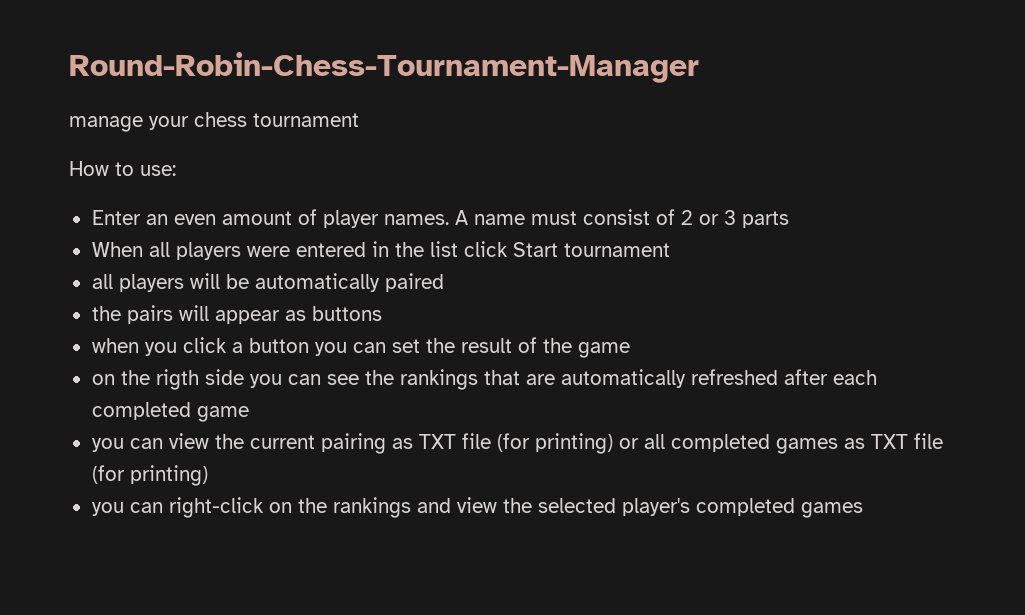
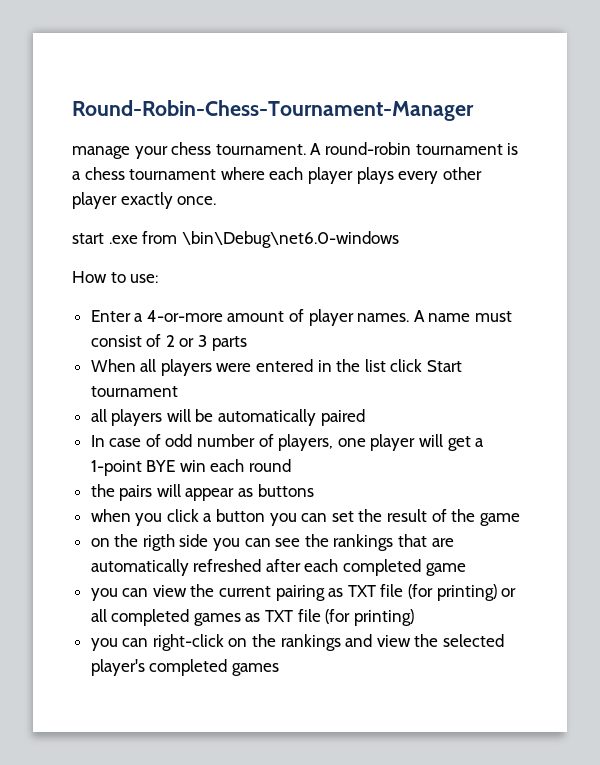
[253,113,359,127] tournament -> [215,142,519,155] [72,167,482,184] [72,192,217,209] [72,231,399,248] tournament. A round-robin tournament is a chess tournament where each player plays every other player exactly once. // start .exe from \bin\Debug\net6.0-windows
[145,214,216,225] an even -> [134,310,223,322] a 4-or-more
(444, 282) none -> [90,434,485,451] [90,459,292,476] // In case of odd number of players, one player will get a 1-point BYE win each round

